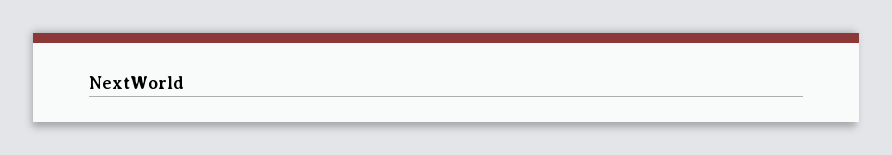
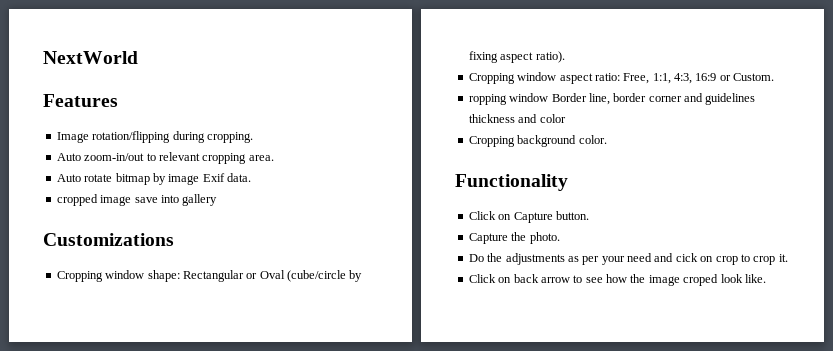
(184, 82) none -> [43,94,118,107] [56,131,253,143] [56,152,274,164] [56,173,251,185] [56,194,218,206] [43,233,174,246] [56,270,363,282] [468,51,565,63] [468,72,775,84] [468,93,756,105] [468,114,566,123] [468,135,607,147] [455,174,568,191] [468,211,589,223] [468,232,560,244] [468,253,788,265] [468,274,766,286] // Features // Image rotation/flipping during cropping. // Auto zoom-in/out to relevant cropping area. // Auto rotate bitmap by image Exif data. // cropped image save into gallery // Customizations // Cropping window shape: Rectangular or Oval (cube/circle by fixing aspect ratio). // Cropping window aspect ratio: Free, 1:1, 4:3, 16:9 or Custom. // ropping window Border line, border corner and guidelines thickness and color // Cropping background color. // Functionality // Click on Capture button. // Capture the photo. // Do the adjustments as per your need and cick on crop to crop it. // Click on back arrow to see how the image croped look like.

